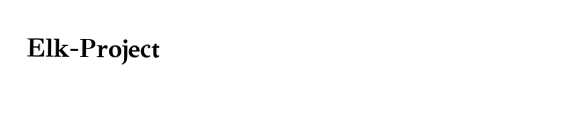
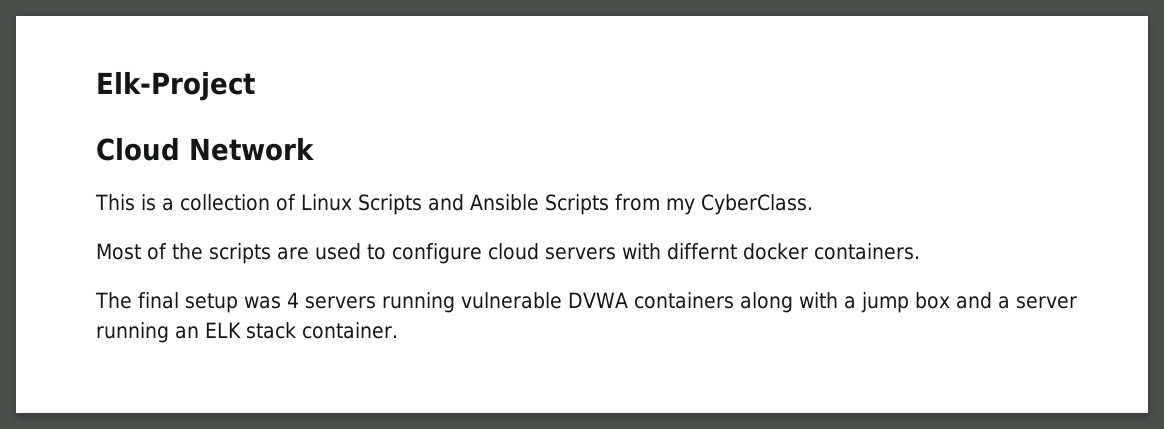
(161, 51) none -> [96,137,314,161] [95,194,813,215] [96,243,920,264] [95,292,1077,313] [96,322,398,343] // Cloud Network // This is a collection of Linux Scripts and Ansible Scripts from my CyberClass. // Most of the scripts are used to configure cloud servers with differnt docker containers. // The final setup was 4 servers running vulnerable DVWA containers along with a jump box and a server running an ELK stack container.

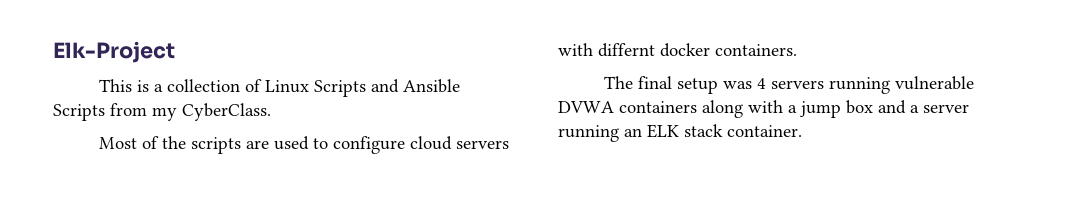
[96,137,314,161] // Cloud Network -> (175, 52) none

